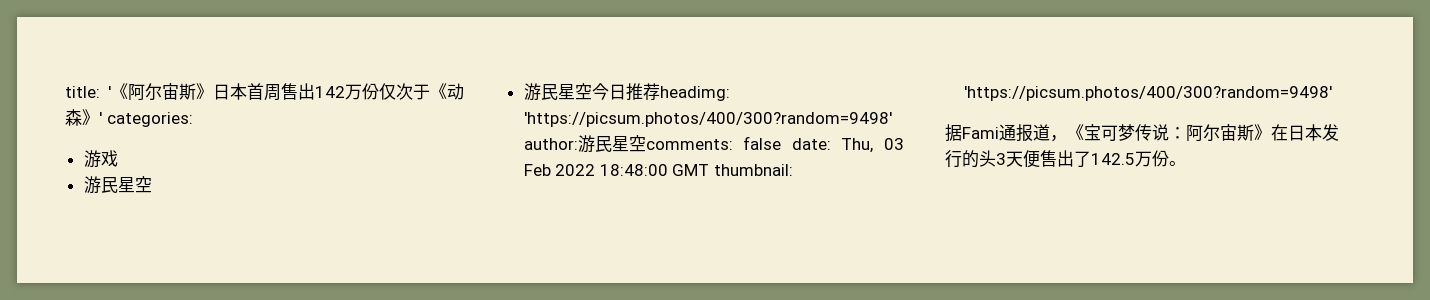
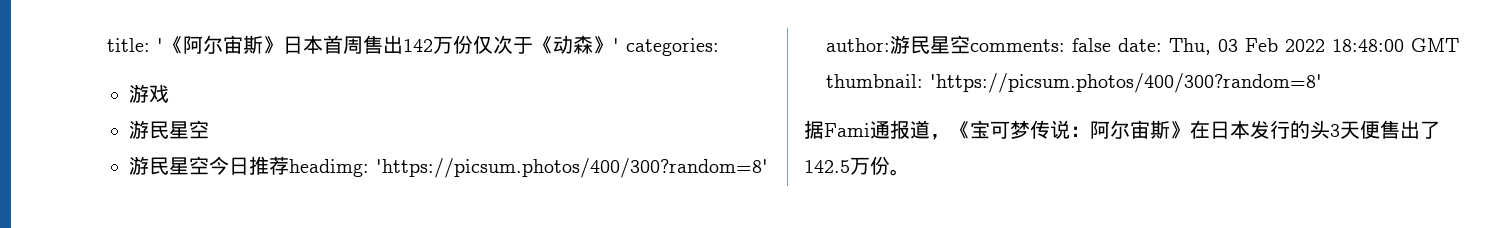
[523,112,892,127] 'https://picsum.photos/400/300?random=9498' -> [376,158,768,178] 'https://picsum.photos/400/300?random=8'
[963,86,1332,101] 'https://picsum.photos/400/300?random=9498' -> [930,73,1322,93] 'https://picsum.photos/400/300?random=8'

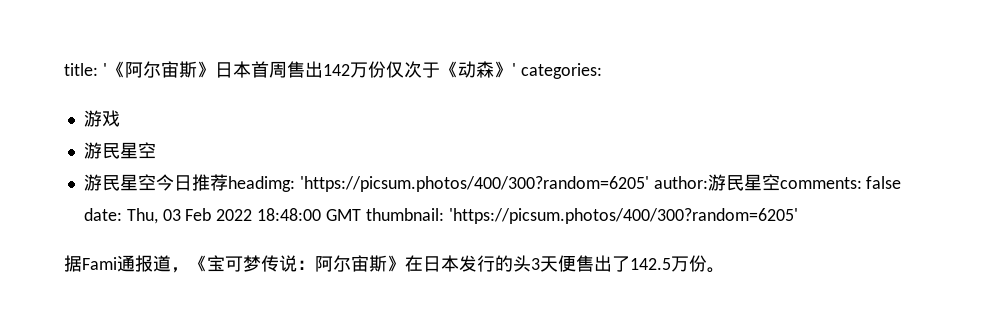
[376,158,768,178] 'https://picsum.photos/400/300?random=8' -> [299,176,649,192] 'https://picsum.photos/400/300?random=6205'
[930,73,1322,93] 'https://picsum.photos/400/300?random=8' -> [448,208,798,224] 'https://picsum.photos/400/300?random=6205'

